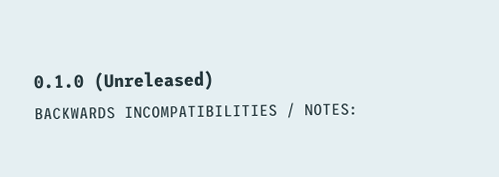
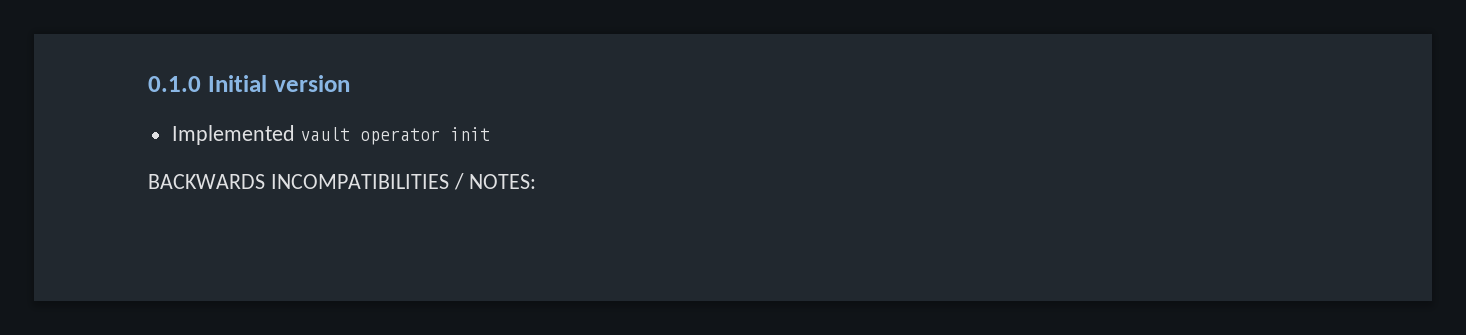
[93,70,215,93] (Unreleased) -> [207,75,350,92] [171,125,491,145] Initial version // Implemented vault operator init

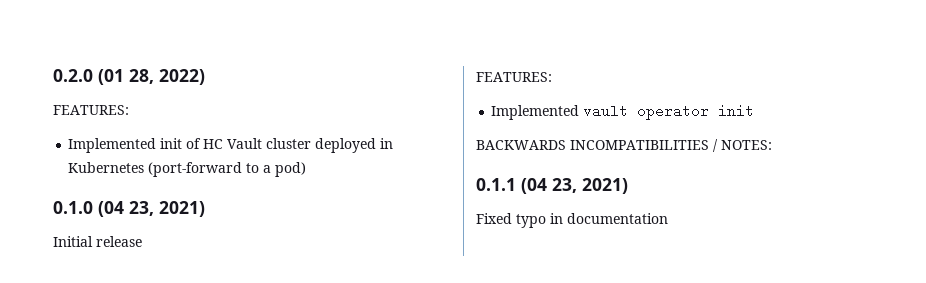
[148,75,350,92] 0.1.0 Initial version -> [53,69,205,85] [53,105,129,115] [68,138,394,153] [68,162,307,177] [53,201,205,217] [53,236,142,247] [476,72,552,82] 0.2.0 (01 28, 2022) // FEATURES: // Implemented init of HC Vault cluster deployed in Kubernetes (port-forward to a pod) // 0.1.0 (04 23, 2021) // Initial release // FEATURES:
(537, 181) none -> [476,178,628,194] [476,213,668,228] // 0.1.1 (04 23, 2021) // Fixed typo in documentation

